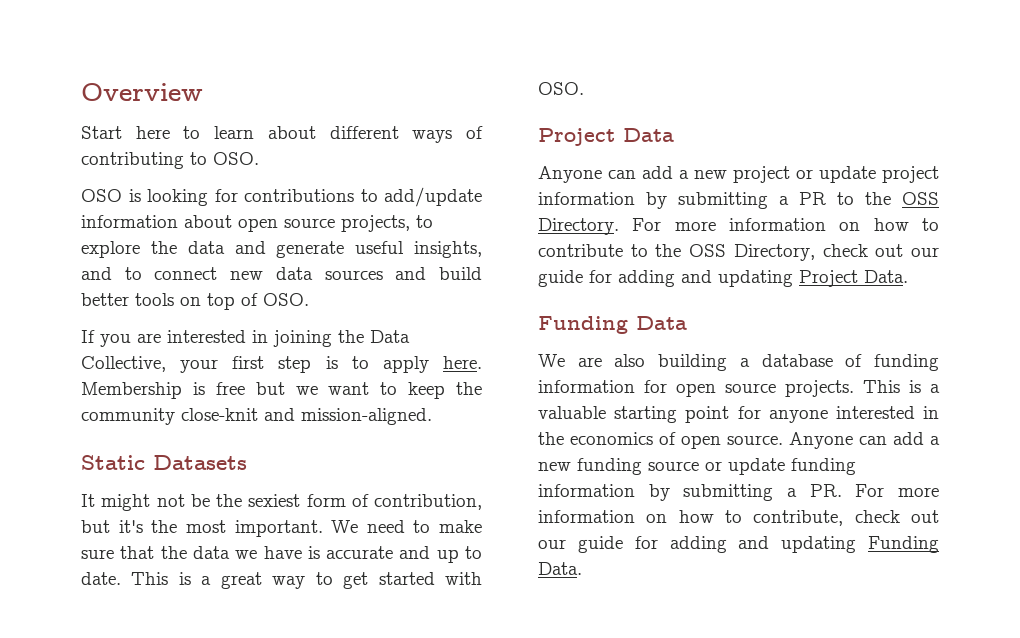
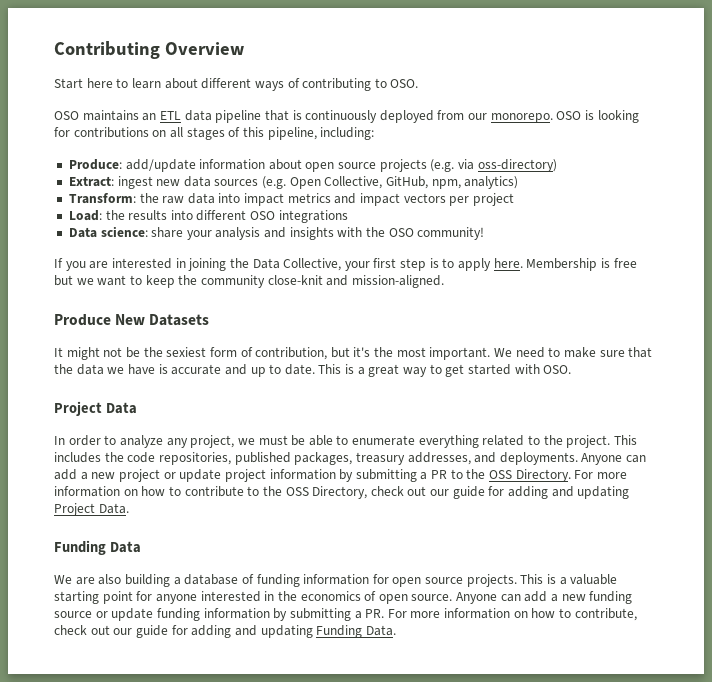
(81, 92) none -> [54,41,160,59] Contributing
[128,189,378,206] is looking for contributions to -> [82,110,639,123] [54,127,375,140] [68,159,122,170] maintains an ETL data pipeline that is continuously deployed from our monorepo. OSO is looking for contributions on all stages of this pipeline, including: // Produce:
[341,215,433,232] [81,241,482,258] [81,267,483,280] [81,293,309,310] projects, to explore the data and generate useful insights, and to connect new data sources and build better tools on top of OSO. -> [379,159,557,172] [68,176,519,189] [68,193,514,206] [68,210,348,223] [68,226,485,240] projects (e.g. via oss-directory) // Extract: ingest new data sources (e.g. Open Collective, GitHub, npm, analytics) // Transform: the raw data into impact metrics and impact vectors per project // Load: the results into different OSO integrations // Data science: share your analysis and insights with the OSO community!
[81,455,145,470] Static -> [54,314,146,326] Produce New
(674, 135) none -> [54,435,637,448] [54,452,578,465] In order to analyze any project, we must be able to enumerate everything related to the project. This includes the code repositories, published packages, treasury addresses, and deployments.

